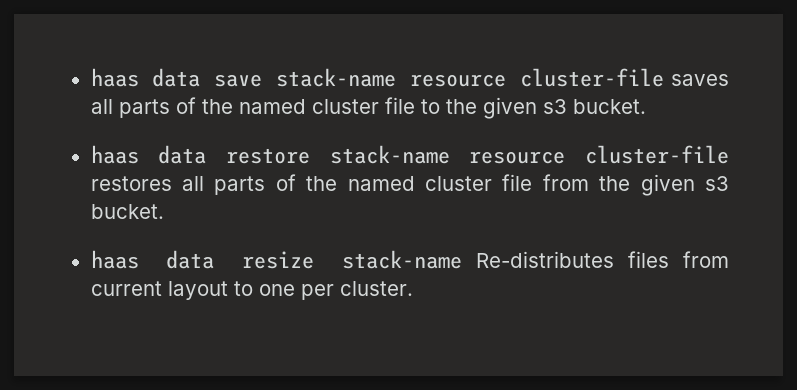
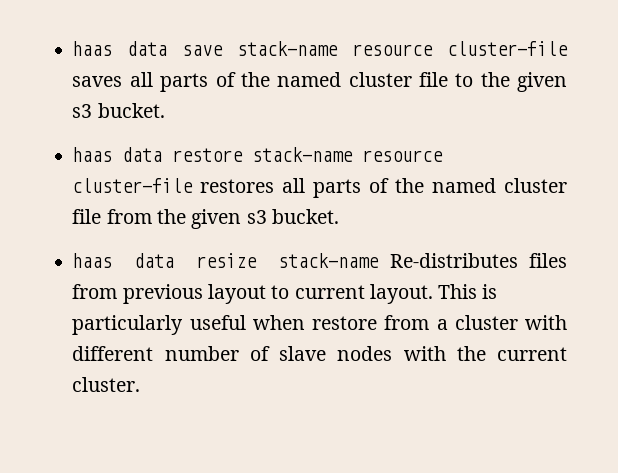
[90,281,162,296] current -> [122,284,203,304] previous
[258,284,334,300] one per -> [294,284,498,304] [72,315,567,335] [72,346,567,361] current layout. This is particularly useful when restore from a cluster with different number of slave nodes with the current

